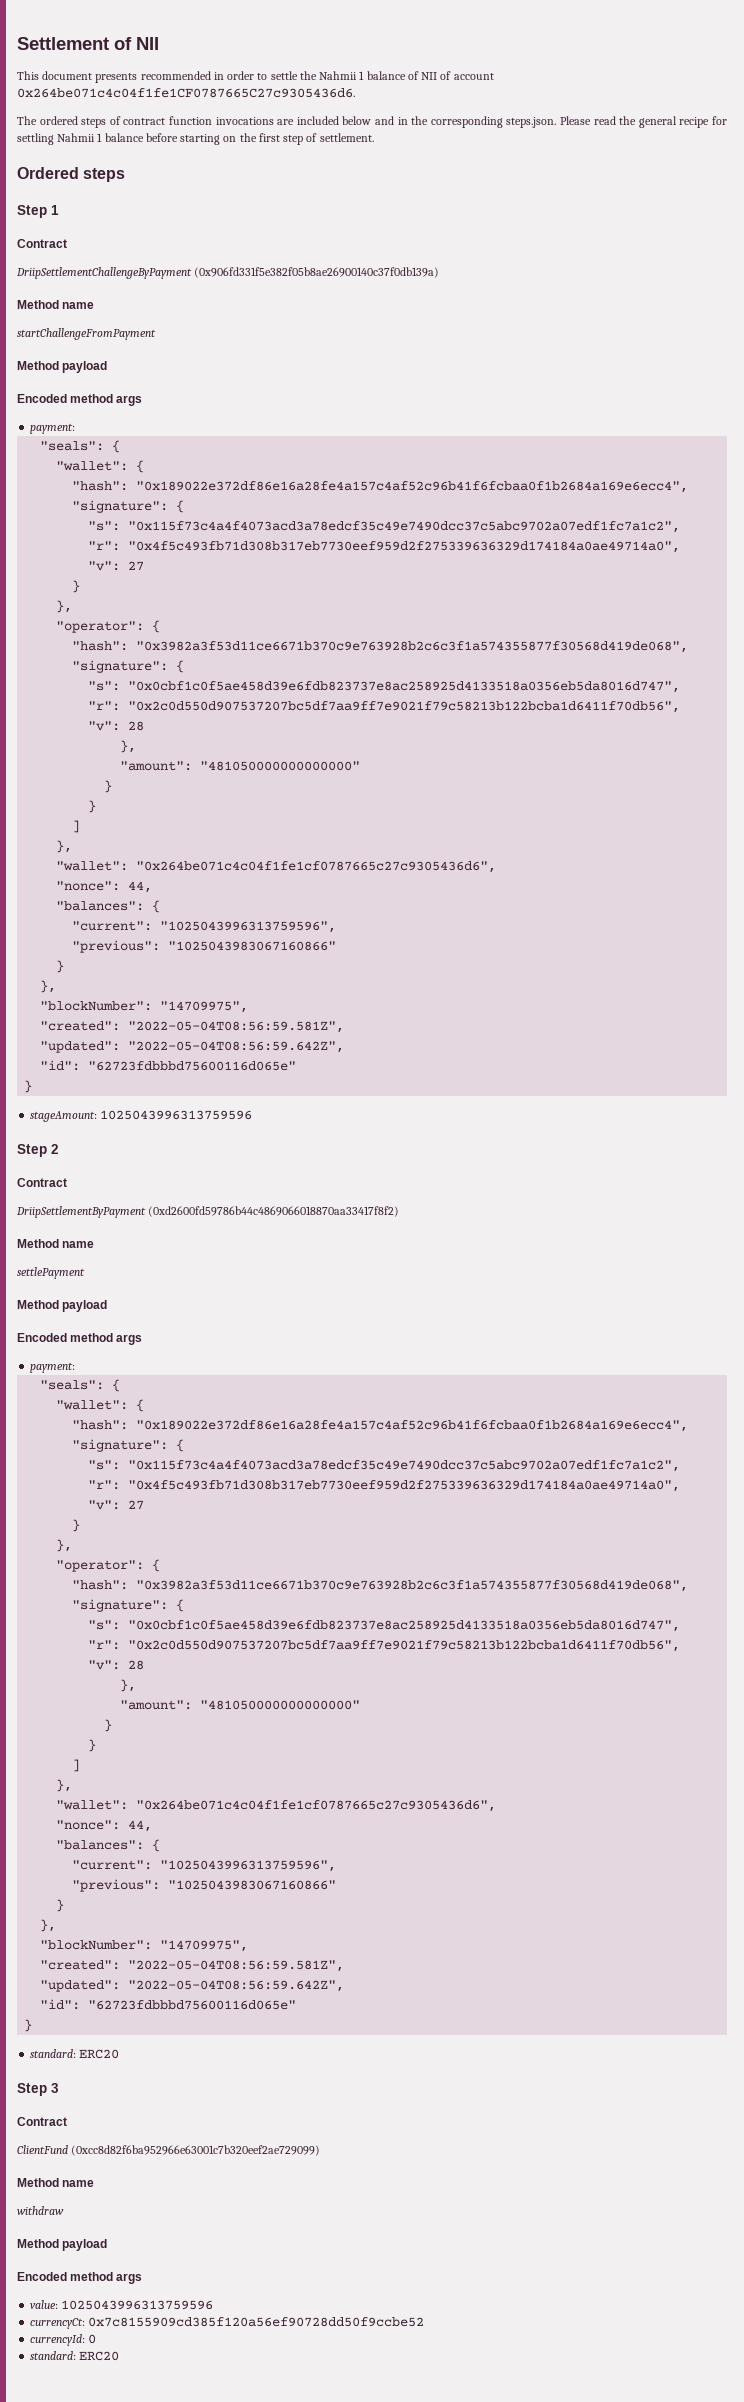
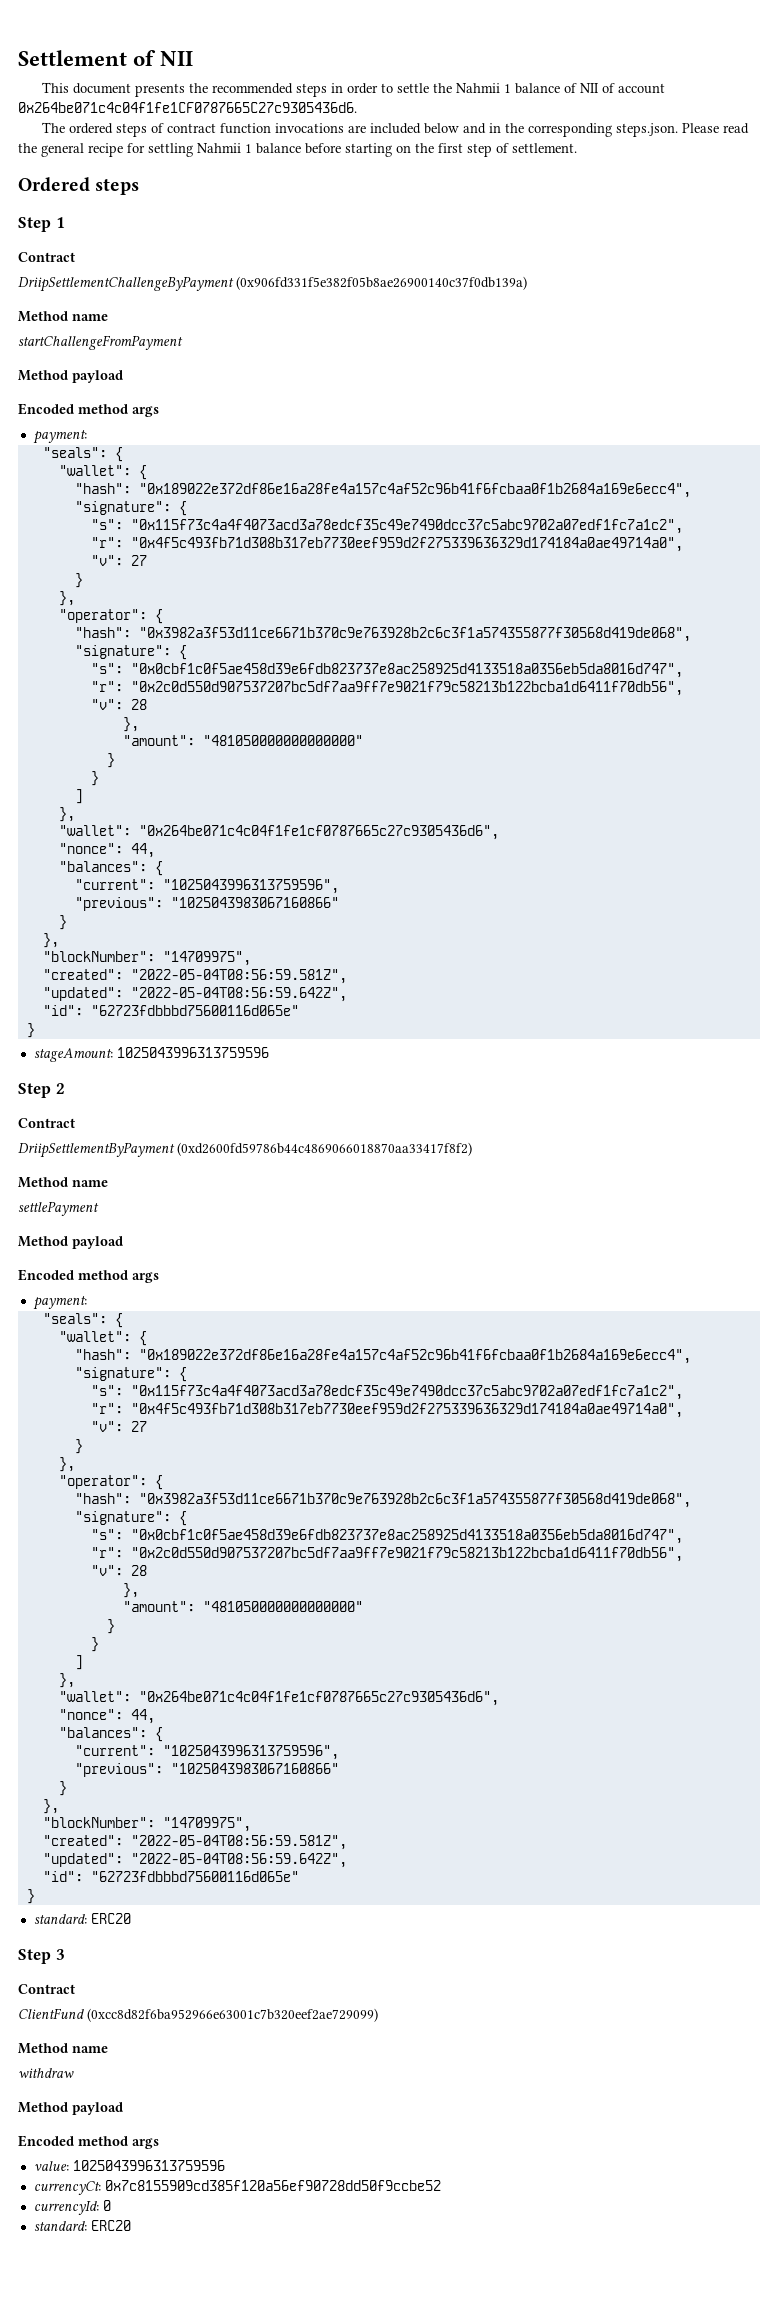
[140,71,211,80] recommended -> [188,83,327,97] the recommended steps

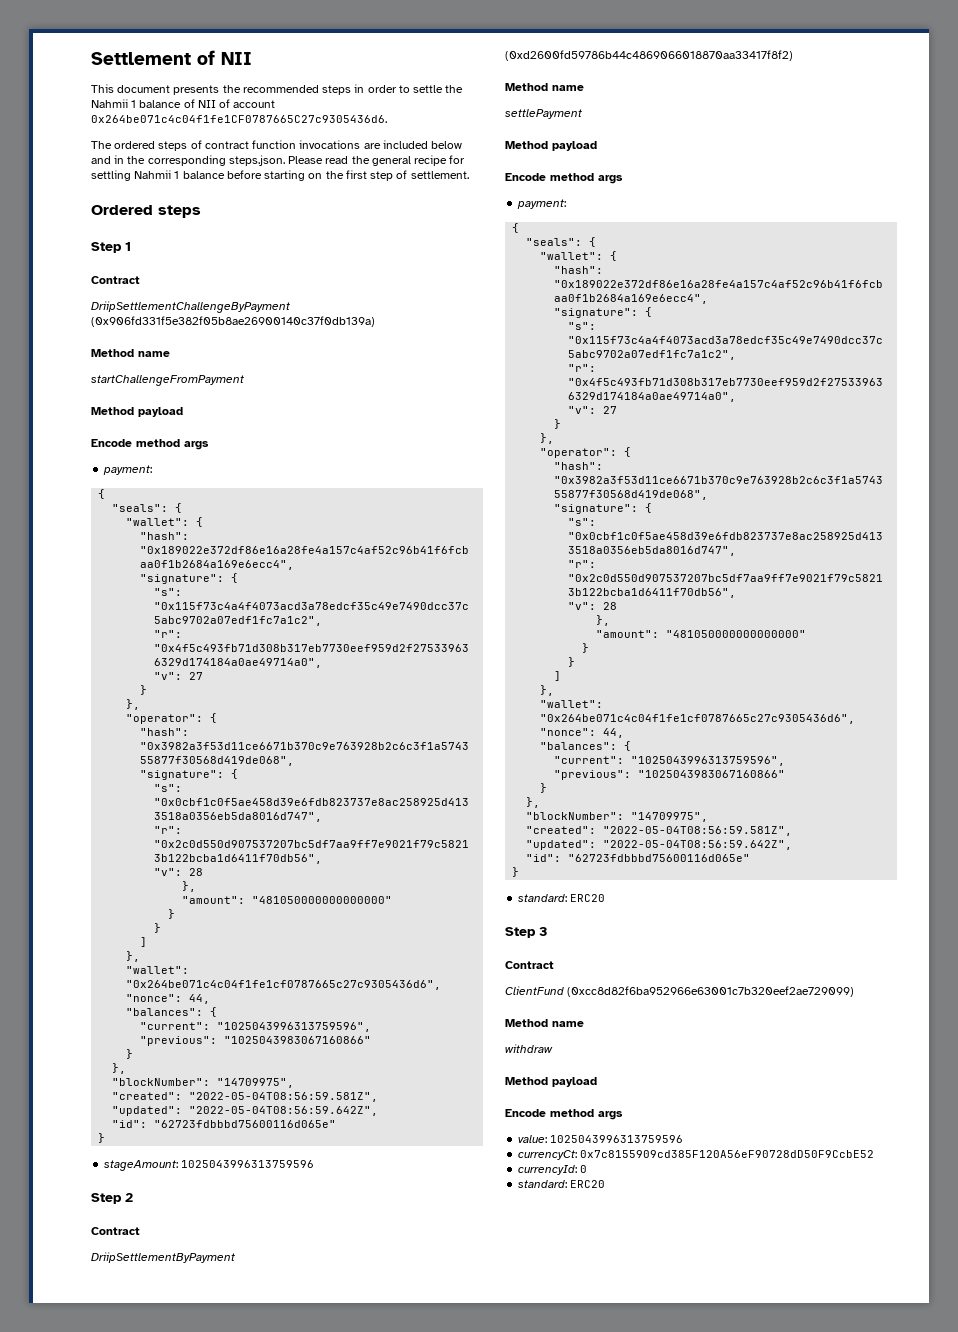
[18,403,159,417] [32,430,87,444] Encoded method args // payment: -> [91,439,209,450] [103,465,153,475] [98,489,106,499] Encode method args // payment: // {
[18,1269,159,1283] [32,1296,87,1310] Encoded method args // payment: -> [505,173,623,184] [517,199,567,209] [512,223,520,233] Encode method args // payment: // {
[18,2135,74,2147] Encoded -> [505,1109,546,1117] Encode
[104,2180,441,2191] 0x7c8155909cd385f120a56ef90728dd50f9ccbe52 -> [580,1150,875,1158] 0x7c8155909cd385F120A56eF90728dD50F9CcbE52

